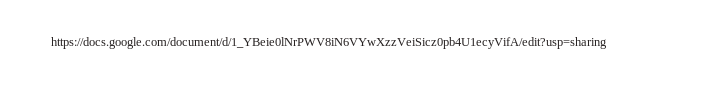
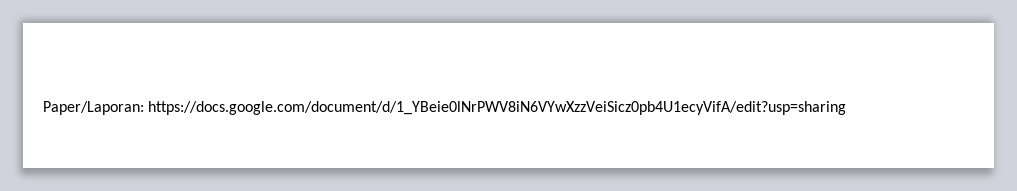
(51, 43) none -> [43,101,144,115] Paper/Laporan:

